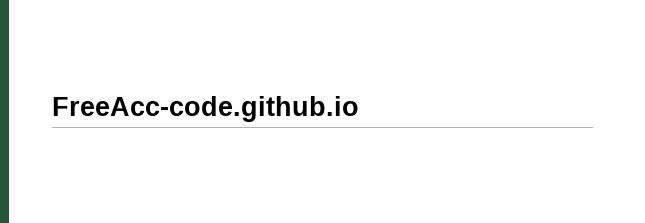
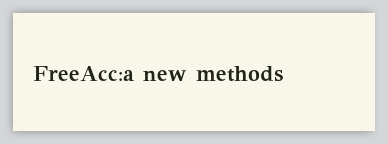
[52,96,359,122] FreeAcc-code.github.io -> [33,66,283,82] FreeAcc:a new methods

